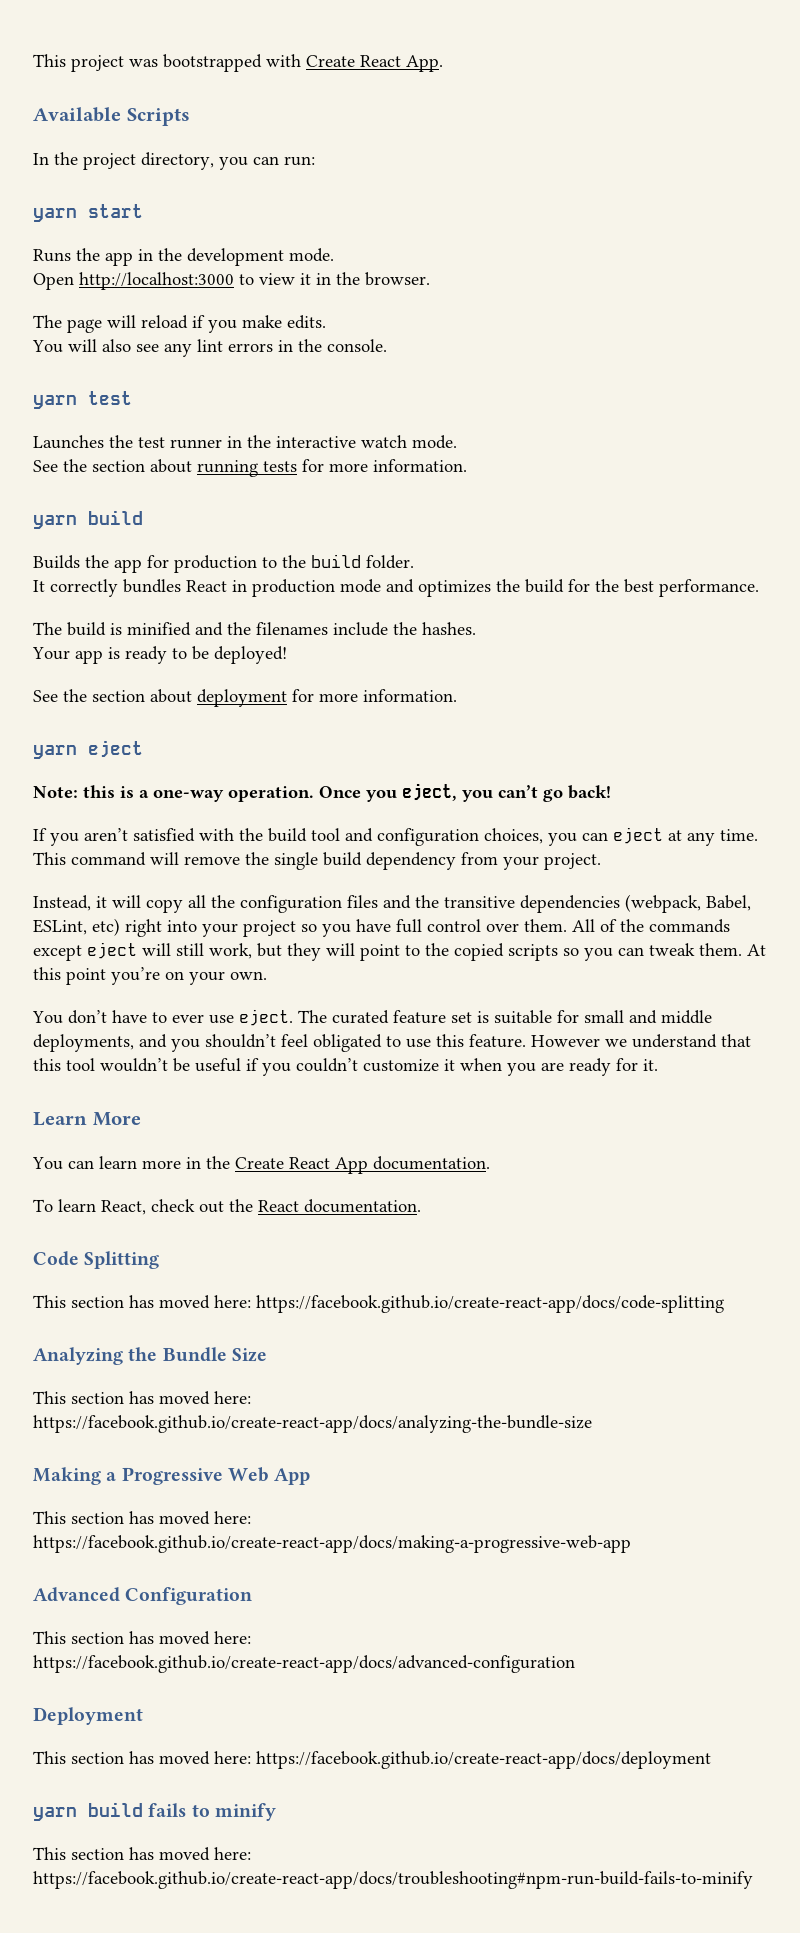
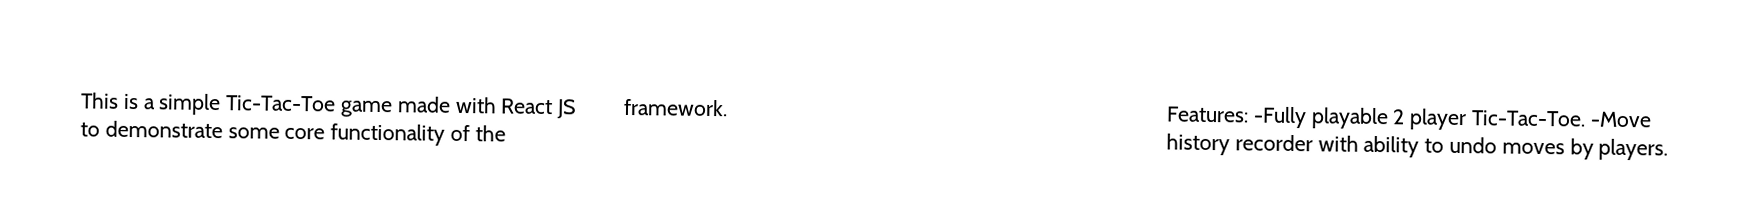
[33,54,443,72] [33,107,190,126] [33,152,315,170] [33,204,143,222] [33,248,334,266] [33,272,430,290] [33,315,326,333] [32,339,387,357] [33,391,132,409] [33,435,457,449] [33,459,467,477] [33,510,143,529] [33,554,414,573] [33,579,759,597] [33,622,476,636] [32,646,287,664] [33,689,457,707] [33,740,143,759] [33,783,611,802] [33,827,758,846] [33,852,601,870] [33,894,751,913] [33,918,730,937] [33,942,766,961] [33,967,267,985] [32,1009,712,1026] [33,1034,751,1052] [33,1058,658,1076] [33,1112,141,1126] [32,1156,490,1174] [33,1199,421,1215] [33,1251,160,1269] [33,1295,724,1313] [33,1347,267,1365] [33,1391,251,1405] [33,1415,592,1433] [33,1467,311,1485] [33,1511,251,1525] [33,1535,631,1553] [33,1587,253,1605] [33,1631,251,1645] [33,1655,575,1673] [33,1707,143,1725] [33,1751,711,1769] [33,1802,276,1821] [33,1847,251,1861] [33,1871,753,1889] This project was bootstrapped with Create React App. // Available Scripts // In the project directory, you can run: // yarn start // Runs the app in the development mode. // Open http://localhost:3000 to view it in the browser. // The page will reload if you make edits. // You will also see any lint errors in the console. // yarn test // Launches the test runner in the interactive watch mode. // See the section about running tests for more information. // yarn build // Builds the app for production to the build folder. // It correctly bundles React in production mode and optimizes the build for the best performance. // The build is minified and the filenames include the hashes. // Your app is ready to be deployed! // See the section about deployment for more information. // yarn eject // Note: this is a one-way operation. Once you eject, you can’t go back! // If you aren’t satisfied with the build tool and configuration choices, you can eject at any time. This command will remove the single build dependency from your project. // Instead, it will copy all the configuration files and the transitive dependencies (webpack, Babel, ESLint, etc) right into your project so you have full control over them. All of the commands except eject will still work, but they will point to the copied scripts so you can tweak them. At this point you’re on your own. // You don’t have to ever use eject. The curated feature set is suitable for small and middle deployments, and you shouldn’t feel obligated to use this feature. However we understand that this tool wouldn’t be useful if you couldn’t customize it when you are ready for it. // Learn More // You can learn more in the Create React App documentation. // To learn React, check out the React documentation. // Code Splitting // This section has moved here: https://facebook.github.io/create-react-app/docs/code-splitting // Analyzing the Bundle Size // This section has moved here: https://facebook.github.io/create-react-app/docs/analyzing-the-bundle-size // Making a Progressive Web App // This section has moved here: https://facebook.github.io/create-react-app/docs/making-a-progressive-web-app // Advanced Configuration // This section has moved here: https://facebook.github.io/create-react-app/docs/advanced-configuration // Deployment // This section has moved here: https://facebook.github.io/create-react-app/docs/deployment // yarn build fails to minify // This section has moved here: https://facebook.github.io/create-react-app/docs/troubleshooting#npm-run-build-fails-to-minify -> [80,92,578,119] [80,120,506,146] [623,98,728,117] [1166,106,1652,131] [1166,133,1669,161] This is a simple Tic-Tac-Toe game made with React JS to demonstrate some core functionality of the framework. // Features: -Fully playable 2 player Tic-Tac-Toe. -Move history recorder with ability to undo moves by players.

